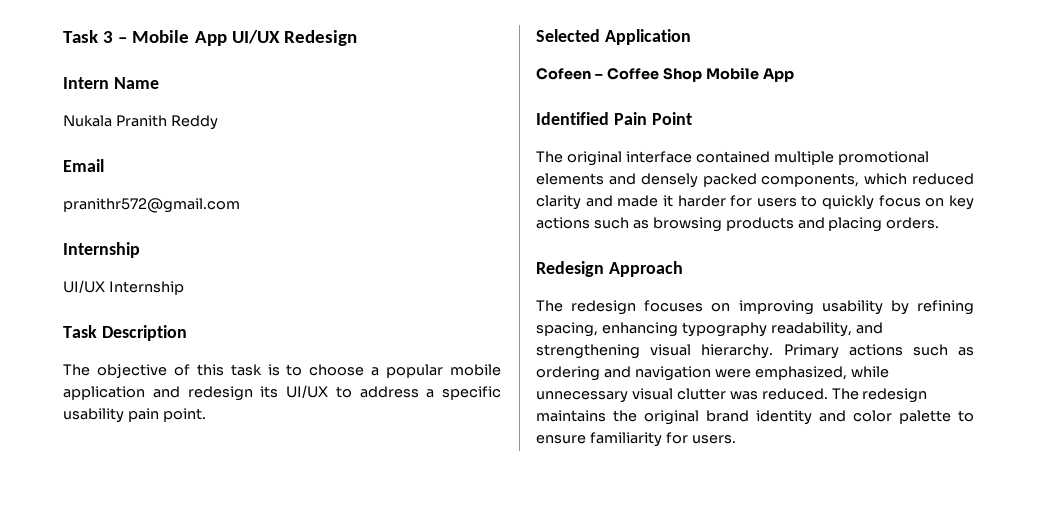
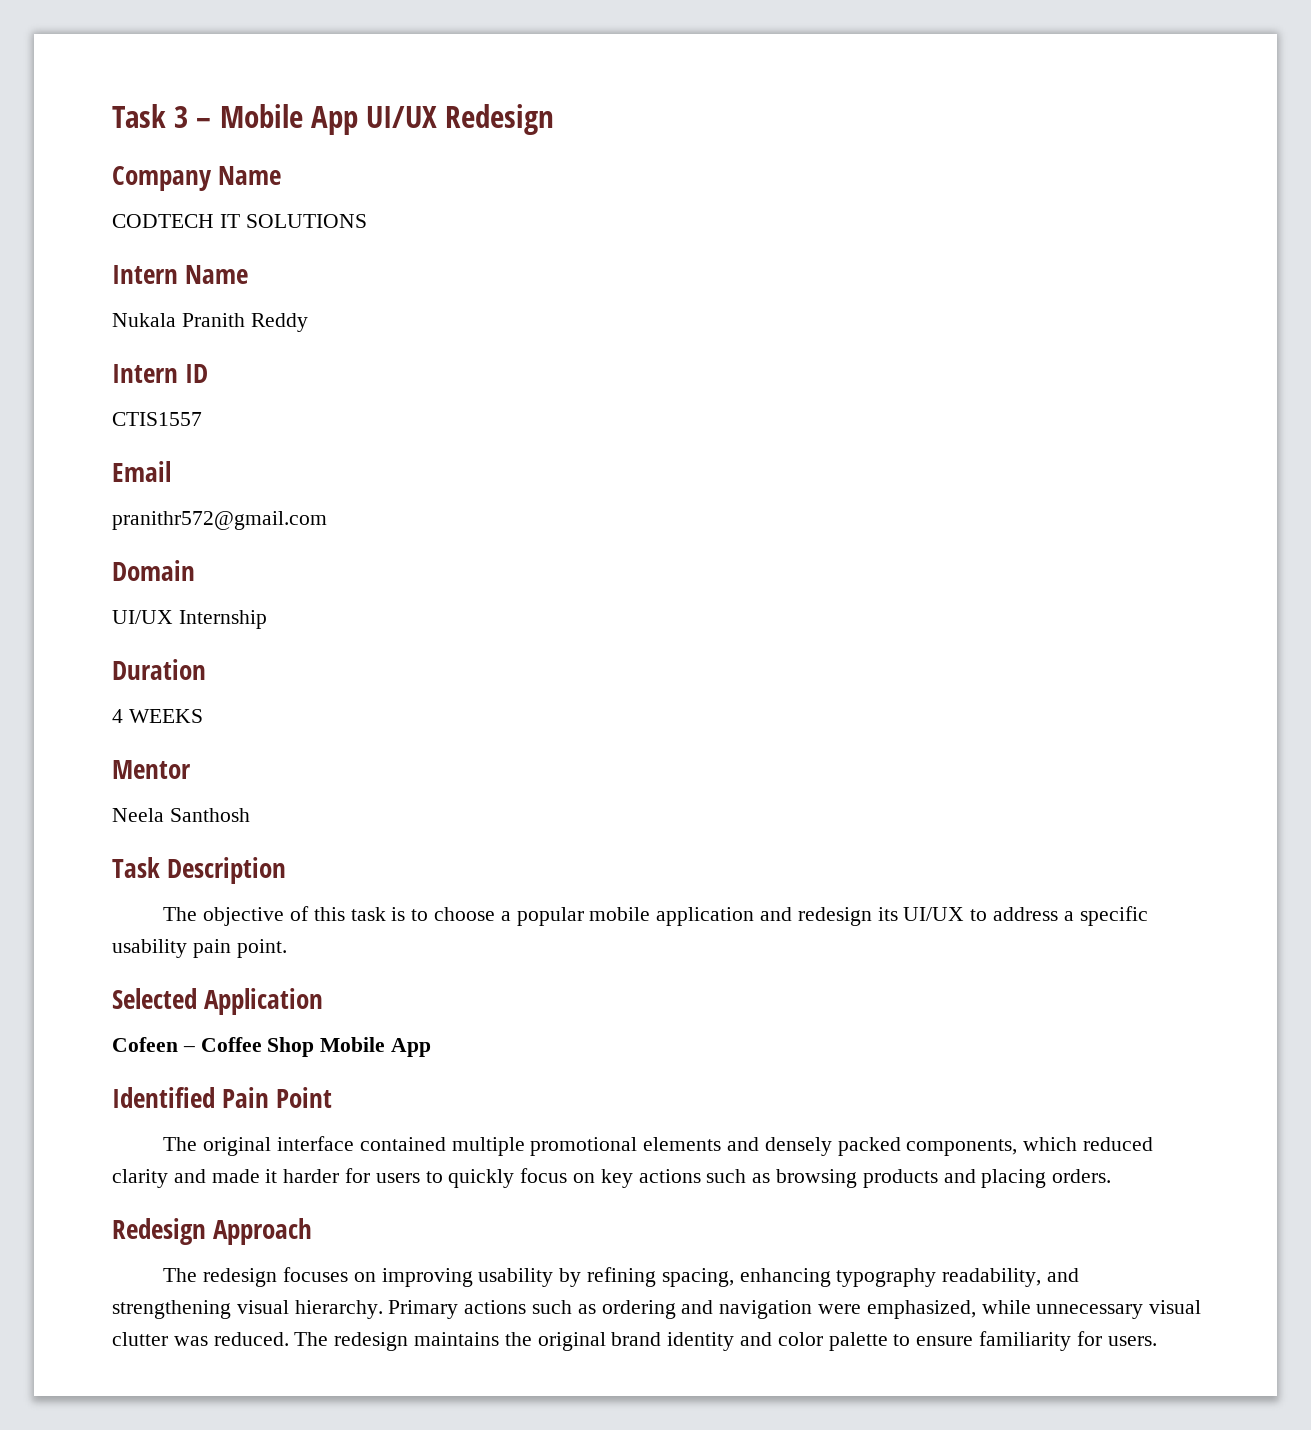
(357, 38) none -> [112,166,282,191] [112,214,367,228] // Company Name // CODTECH IT SOLUTIONS
(218, 122) none -> [112,364,209,383] [112,412,202,426] // Intern ID // CTIS1557
[63,242,140,258] Internship -> [112,560,195,581] Domain
(184, 288) none -> [112,659,206,680] [112,709,203,723] [112,760,191,779] [112,808,250,822] // Duration // 4 WEEKS // Mentor // Neela Santhosh

